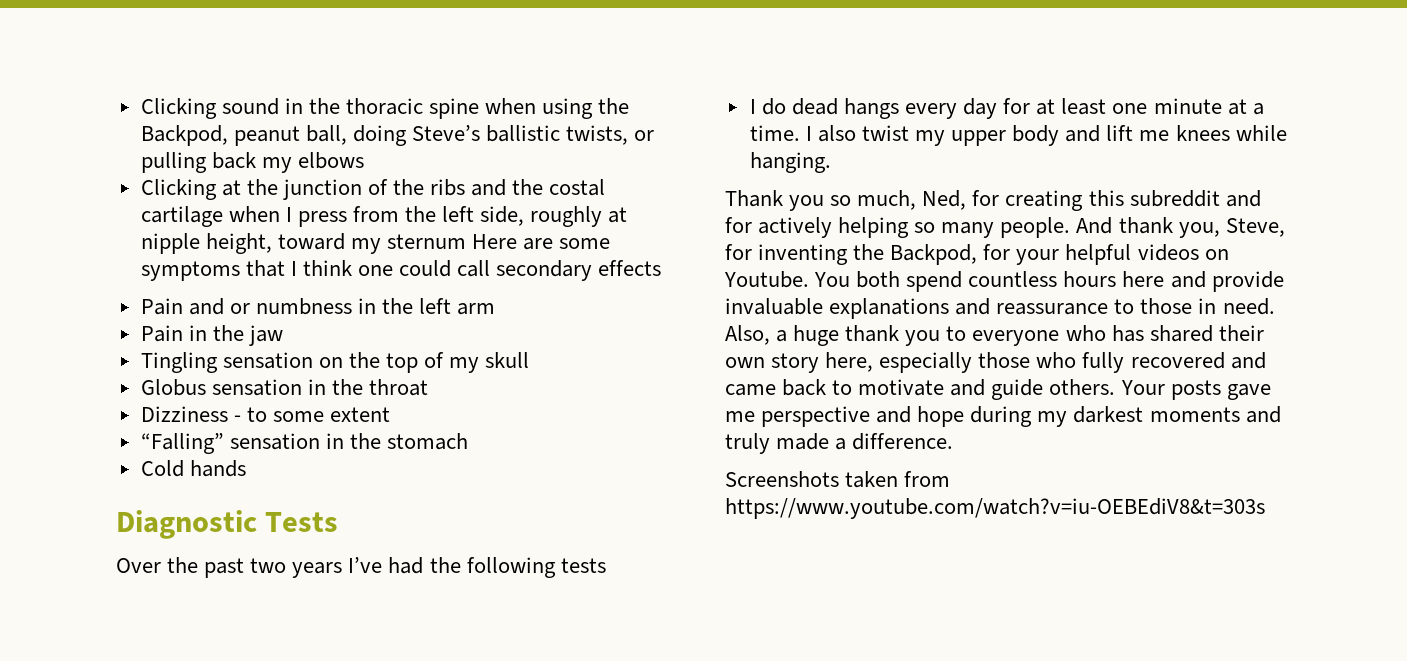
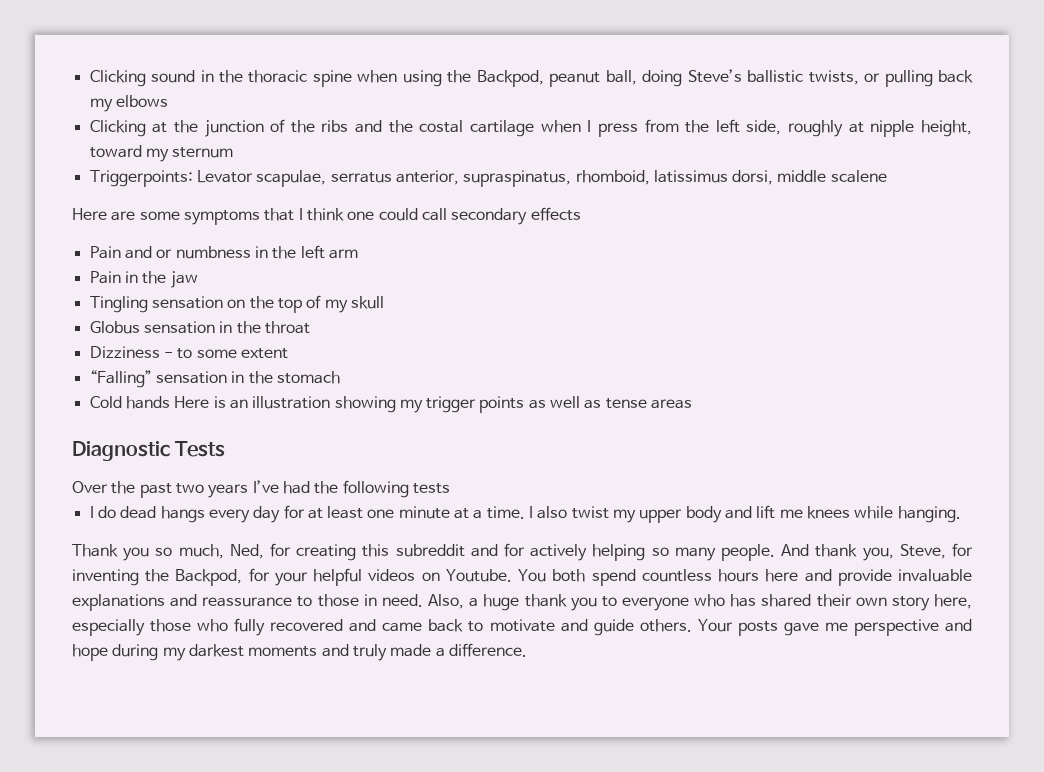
(467, 241) none -> [89,170,887,187] // Triggerpoints: Levator scapulae, serratus anterior, supraspinatus, rhomboid, latissimus dorsi, middle scalene //
(246, 468) none -> [174,396,693,413] Here is an illustration showing my trigger points as well as tense areas
[725,471,951,488] [725,498,1265,519] // Screenshots taken from https://www.youtube.com/watch?v=iu-OEBEdiV8&t=303s -> (527, 650) none

